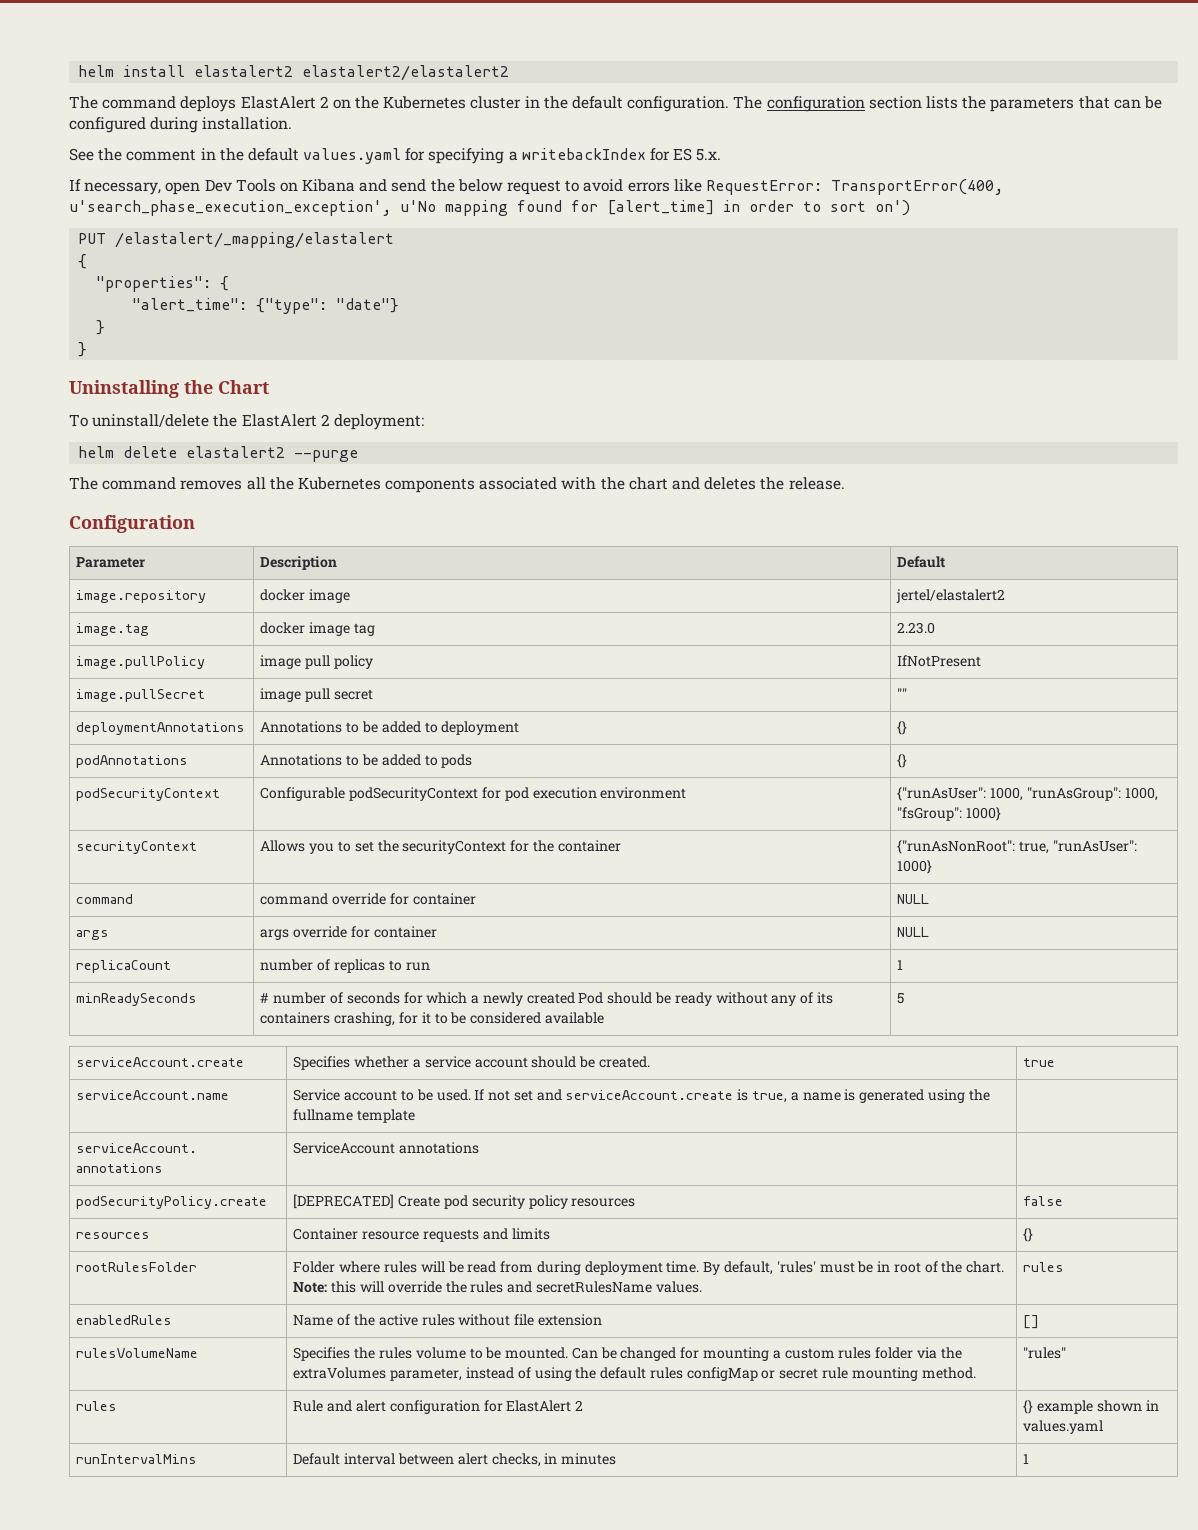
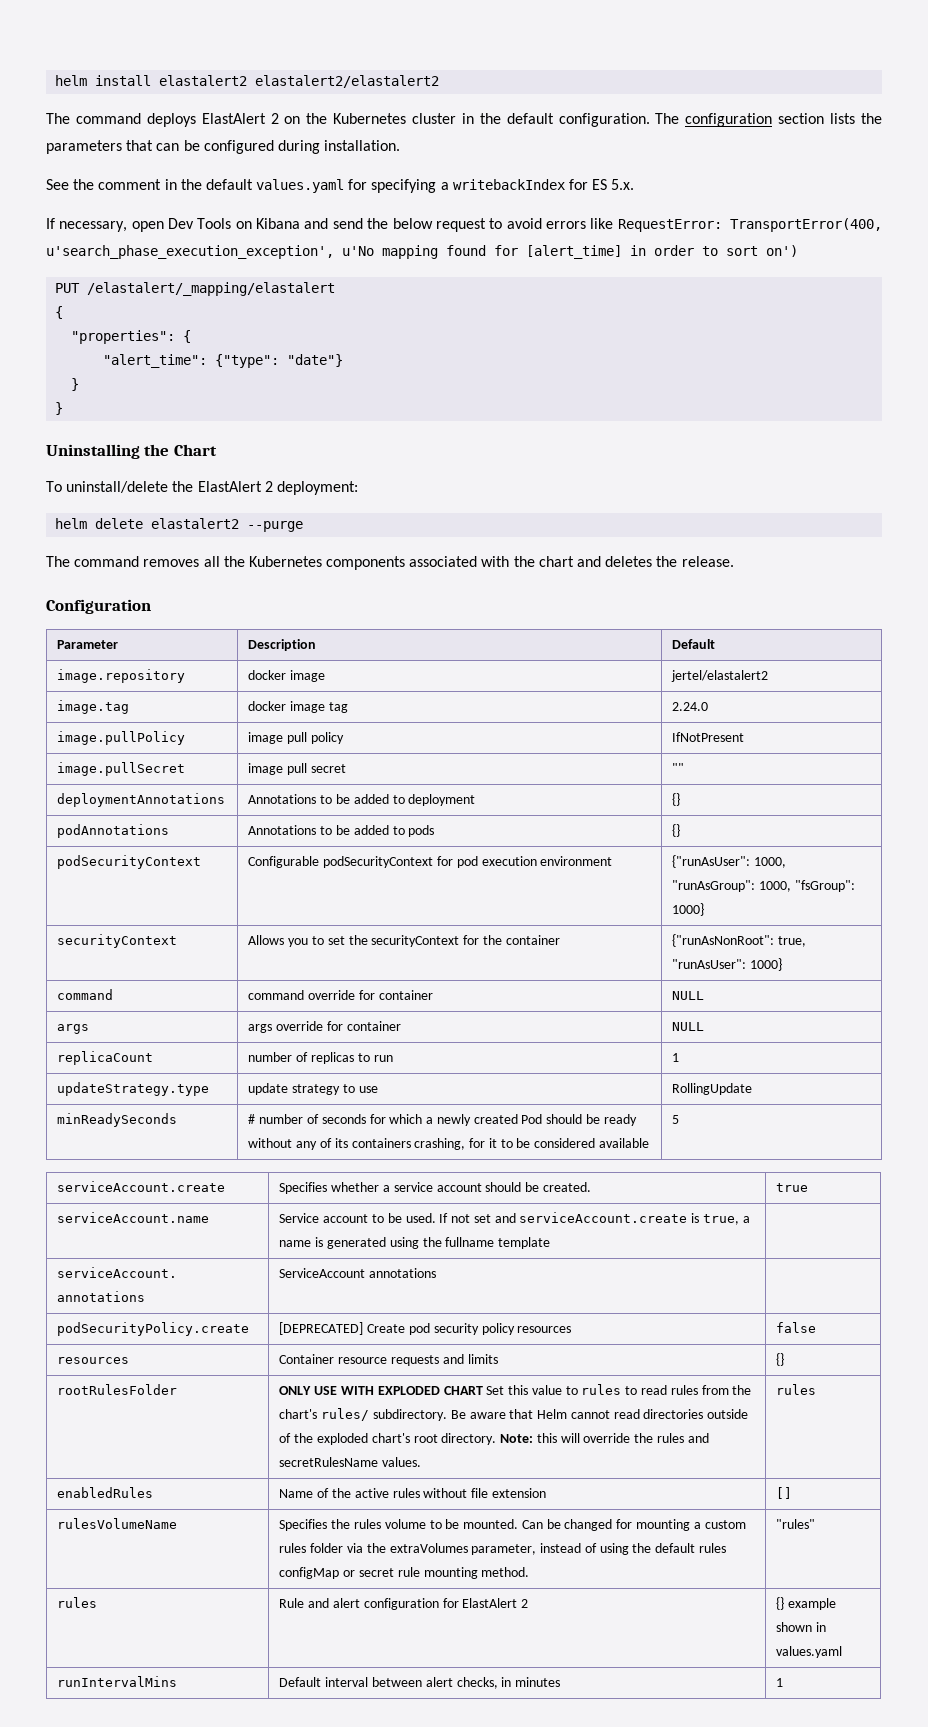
[897,622,936,634] 2.23.0 -> [672,702,709,711] 2.24.0
(904, 965) none -> [57,1082,210,1096] [248,1083,378,1095] [672,1083,753,1095] // updateStrategy.type | update strategy to use | RollingUpdate
[293,1261,1005,1275] Folder where rules will be read from during deployment time. By default, 'rules' must be in root of the chart. -> [279,1384,752,1395] [279,1408,749,1421] [279,1433,497,1445] ONLY USE WITH EXPLODED CHART Set this value to rules to read rules from the chart's rules/ subdirectory. Be aware that Helm cannot read directories outside of the exploded chart's root directory.

